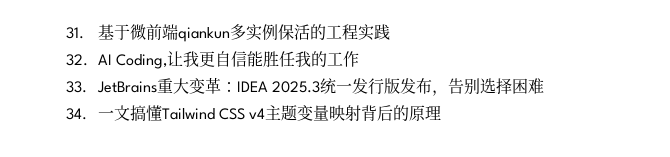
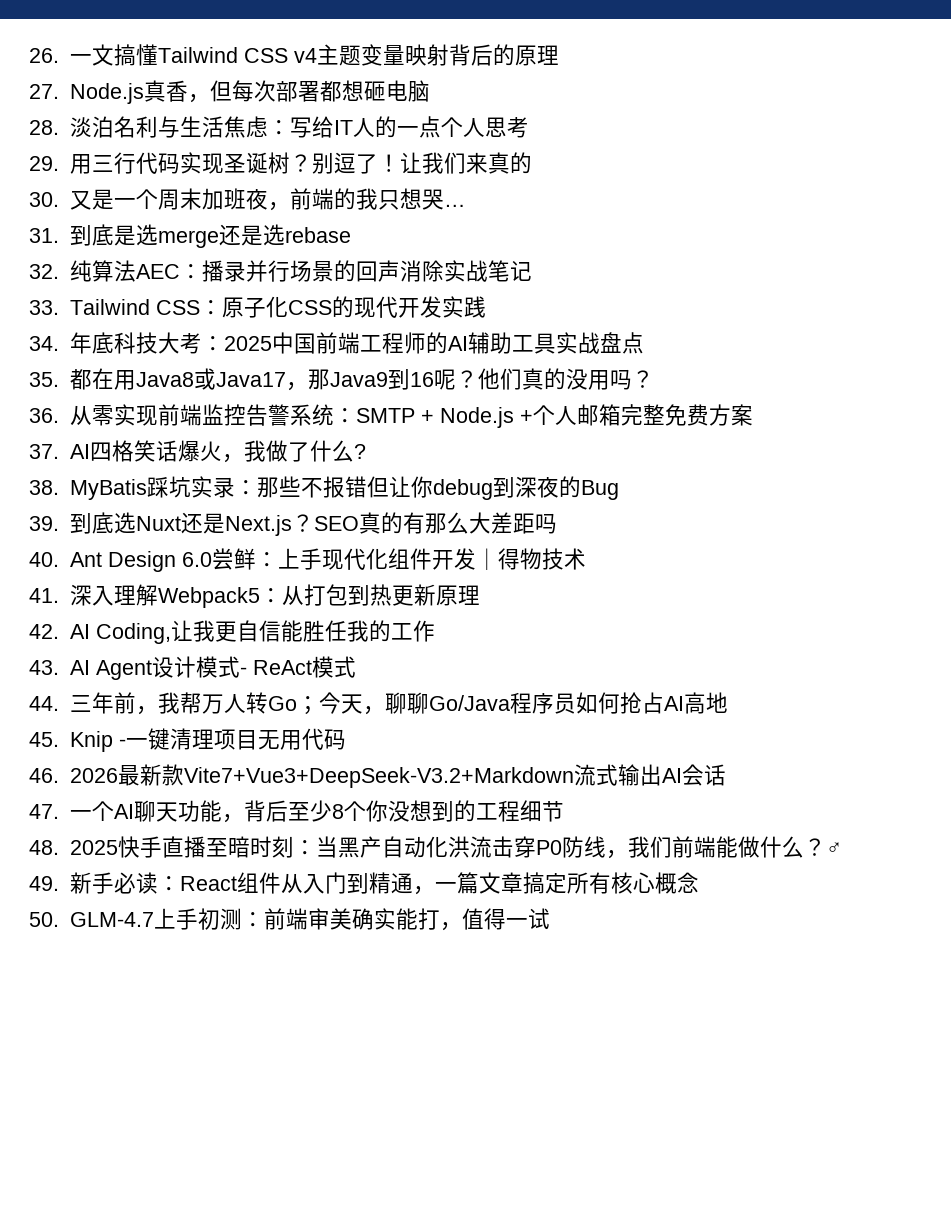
[66,24,390,42] [66,51,360,69] [66,77,545,96] [66,108,87,120] 31.基于微前端qiankun多实例保活的工程实践 // 32. AI Coding,让我更自信能胜任我的工作 // 33. JetBrains重大变革：IDEA 2025.3统一发行版发布，告别选择困难 // 34. -> [29,48,59,63] 26.
(442, 112) none -> [29,80,430,104] [29,116,529,138] [29,152,532,174] [29,188,466,211] [29,224,351,248] [29,260,532,282] [29,296,486,318] [29,332,644,354] [29,368,654,391] [29,404,753,428] [29,440,366,463] [29,476,619,500] [29,512,557,536] [29,548,586,572] [29,584,480,608] [29,620,435,644] [29,656,356,680] [29,692,728,715] [29,728,346,752] [29,764,726,788] [29,800,564,823] [29,836,842,859] [29,872,699,895] [29,908,550,931] // 27. Node.js真香，但每次部署都想砸电脑 // 28.淡泊名利与生活焦虑：写给IT人的一点个人思考 // 29.用三行代码实现圣诞树？别逗了！让我们来真的 // 30.又是一个周末加班夜，前端的我只想哭… // 31.到底是选merge还是选rebase // 32.纯算法AEC：播录并行场景的回声消除实战笔记 // 33. Tailwind CSS：原子化CSS的现代开发实践 // 34.年底科技大考：2025中国前端工程师的AI辅助工具实战盘点 // 35.都在用Java8或Java17，那Java9到16呢？他们真的没用吗？ // 36.从零实现前端监控告警系统：SMTP + Node.js +个人邮箱完整免费方案 // 37. AI四格笑话爆火，我做了什么? // 38. MyBatis踩坑实录：那些不报错但让你debug到深夜的Bug // 39.到底选Nuxt还是Next.js？SEO真的有那么大差距吗 // 40. Ant Design 6.0尝鲜：上手现代化组件开发｜得物技术 // 41.深入理解Webpack5：从打包到热更新原理 // 42. AI Coding,让我更自信能胜任我的工作 // 43. AI Agent设计模式- ReAct模式 // 44.三年前，我帮万人转Go；今天，聊聊Go/Java程序员如何抢占AI高地 // 45. Knip -一键清理项目无用代码 // 46. 2026最新款Vite7+Vue3+DeepSeek-V3.2+Markdown流式输出AI会话 // 47.一个AI聊天功能，背后至少8个你没想到的工程细节 // 48. 2025快手直播至暗时刻：当黑产自动化洪流击穿P0防线，我们前端能做什么？♂ // 49.新手必读：React组件从入门到精通，一篇文章搞定所有核心概念 // 50. GLM-4.7上手初测：前端审美确实能打，值得一试

